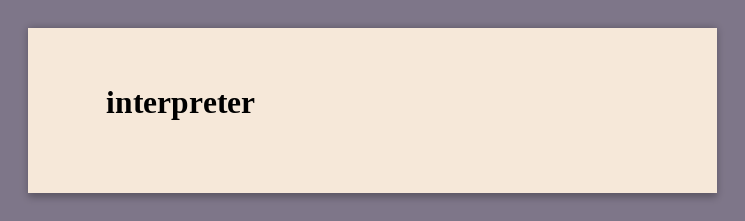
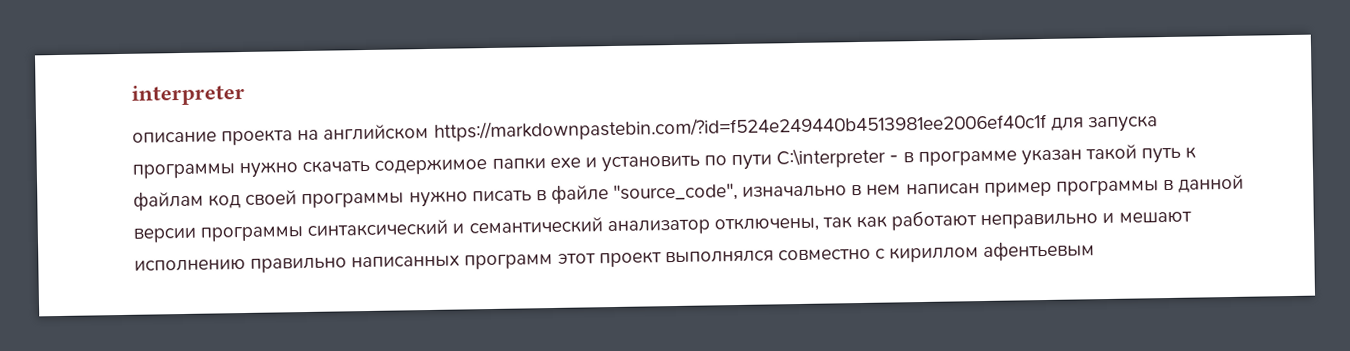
(255, 105) none -> [132,112,1158,146] [132,144,1197,179] [133,174,1245,211] [133,210,1192,243] [134,240,1096,273] // описание проекта на английском https://markdownpastebin.com/?id=f524e249440b4513981ee2006ef40c1f для запуска программы нужно скачать содержимое папки exe и установить по пути C:\interpreter - в программе указан такой путь к файлам код своей программы нужно писать в файле "source_code", изначально в нем написан пример программы в данной версии программы синтаксический и семантический анализатор отключены, так как работают неправильно и мешают исполнению правильно написанных программ этот проект выполнялся совместно с кириллом афентьевым

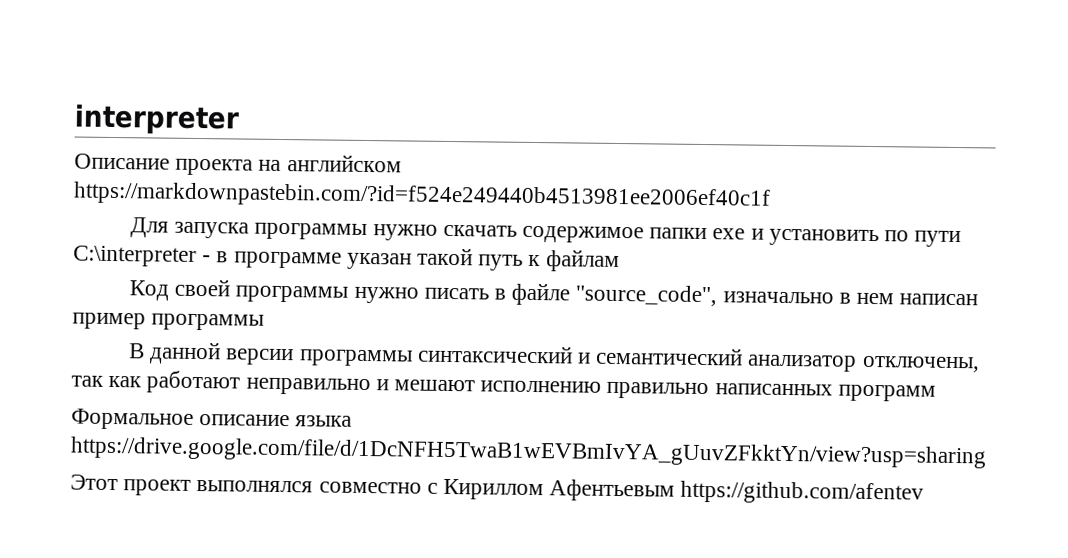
[132,131,217,143] описание -> [74,153,170,170] Описание
[1050,117,1084,131] для -> [129,217,169,238] // Для
[208,194,242,209] код -> [128,280,169,301] // Код
[1162,179,1174,191] в -> [128,343,145,359] // В
[557,253,596,264] этот -> [71,408,353,430] [70,436,987,469] [70,474,118,491] // Формальное описание языка https://drive.google.com/file/d/1DcNFH5TwaB1wEVBmIvYA_gUuvZFkktYn/view?usp=sharing // Этот
[889,240,1096,263] кириллом афентьевым -> [443,478,925,505] Кириллом Афентьевым https://github.com/afentev

